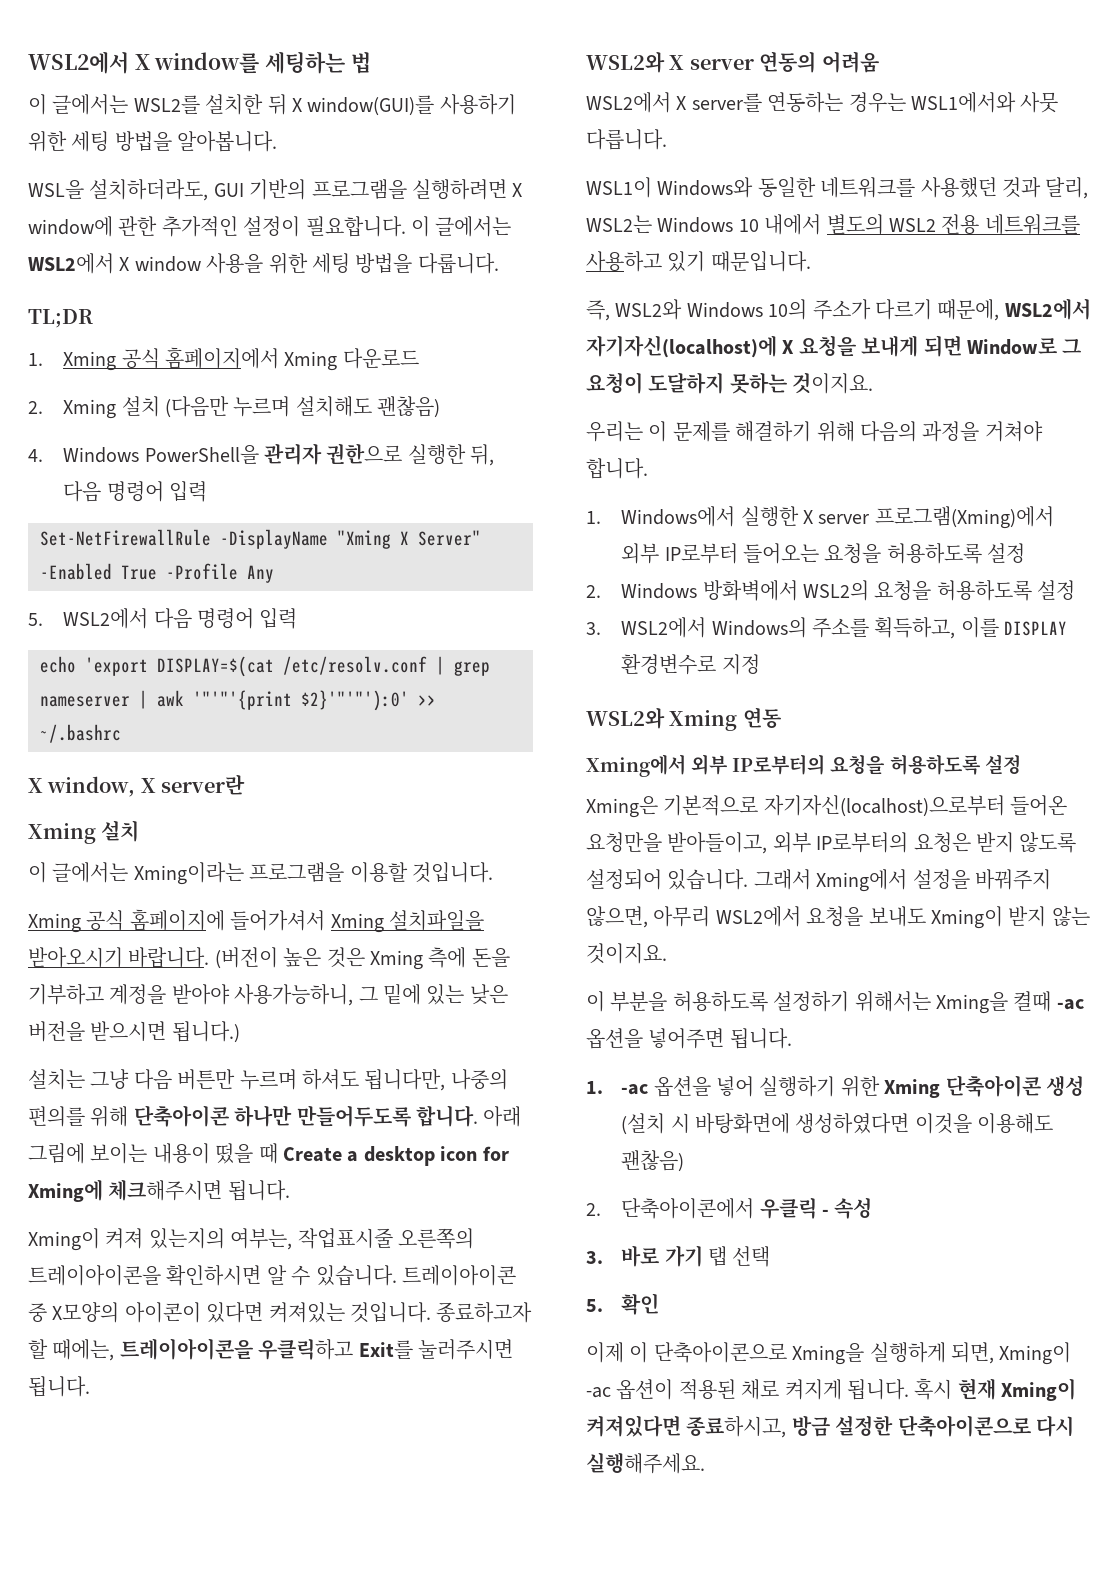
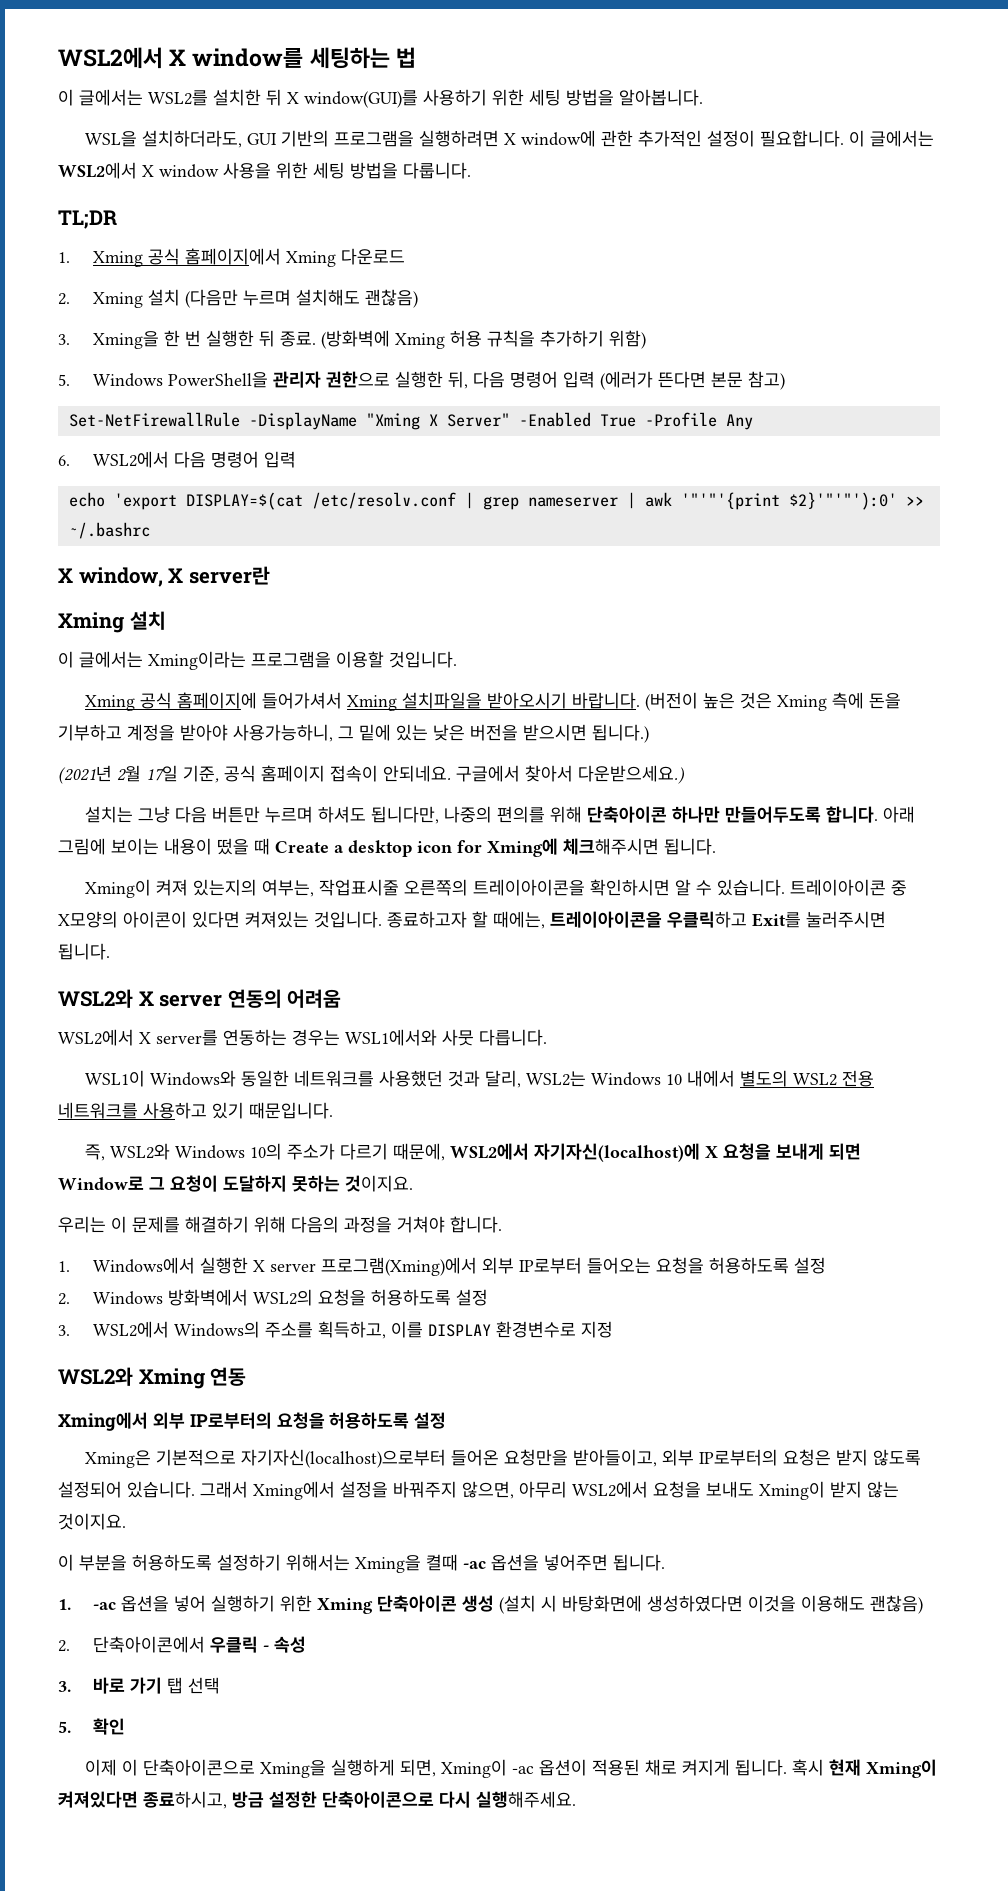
[28,449,43,462] 4. -> [58,330,646,349] [58,374,70,386] 3. Xming을 한 번 실행한 뒤 종료. (방화벽에 Xming 허용 규칙을 추가하기 위함) // 5.
(207, 491) none -> [599,371,785,390] (에러가 뜬다면 본문 참고)
[28,613,43,626] 5. -> [58,455,70,466] 6.
(240, 1032) none -> [58,765,684,784] // (2021년 2월 17일 기준, 공식 홈페이지 접속이 안되네요. 구글에서 찾아서 다운받으세요.)

